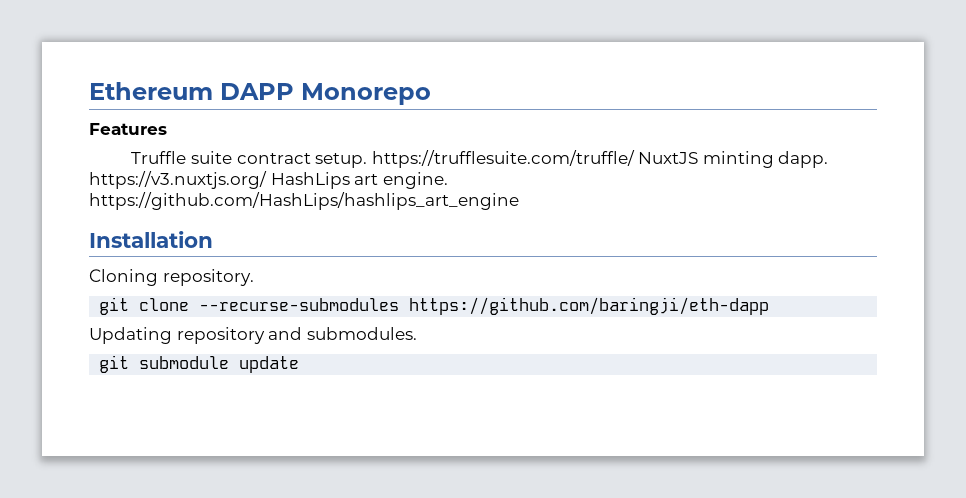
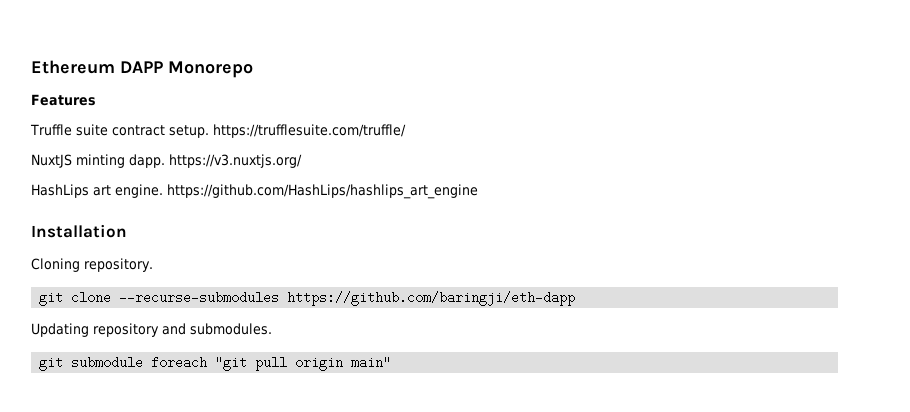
(635, 159) none -> (406, 131) //
(267, 180) none -> (302, 161) //
[239,356,300,373] update -> [151,356,392,371] foreach "git pull origin main"

